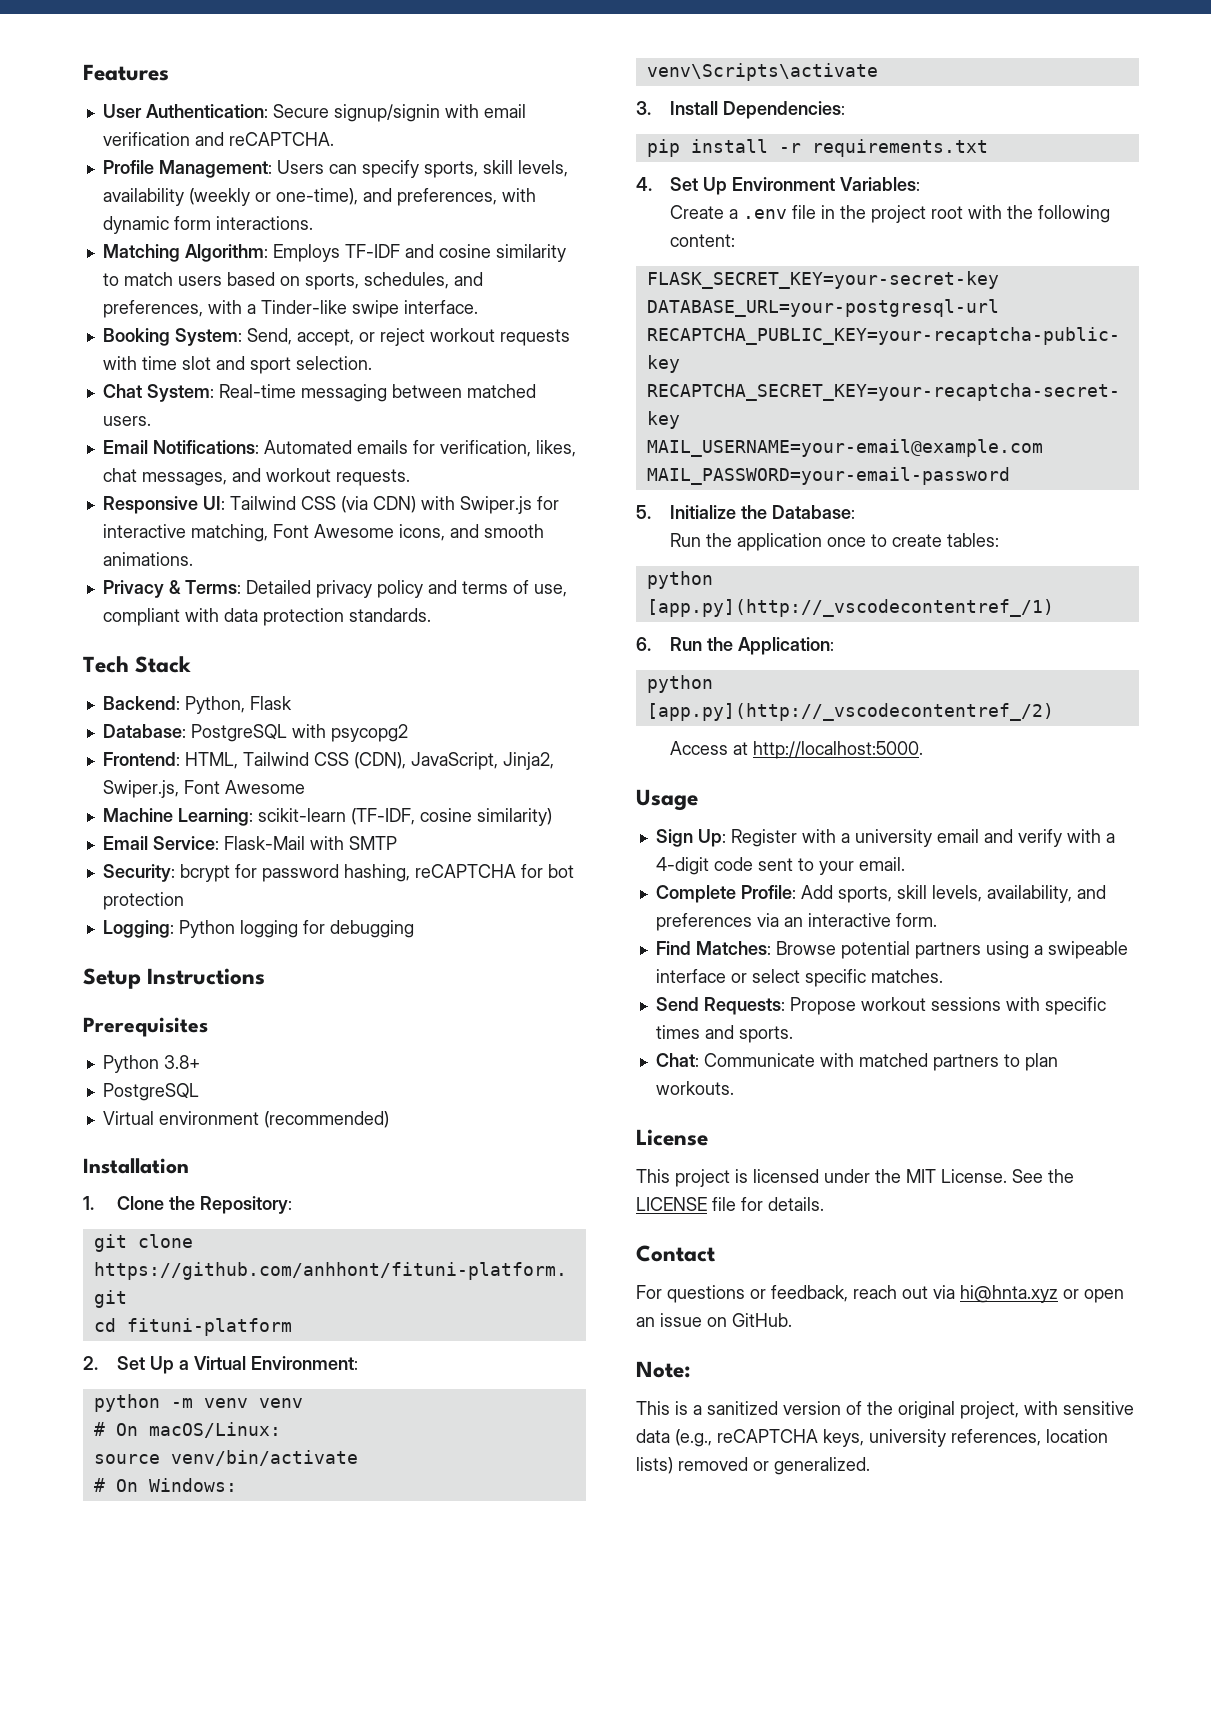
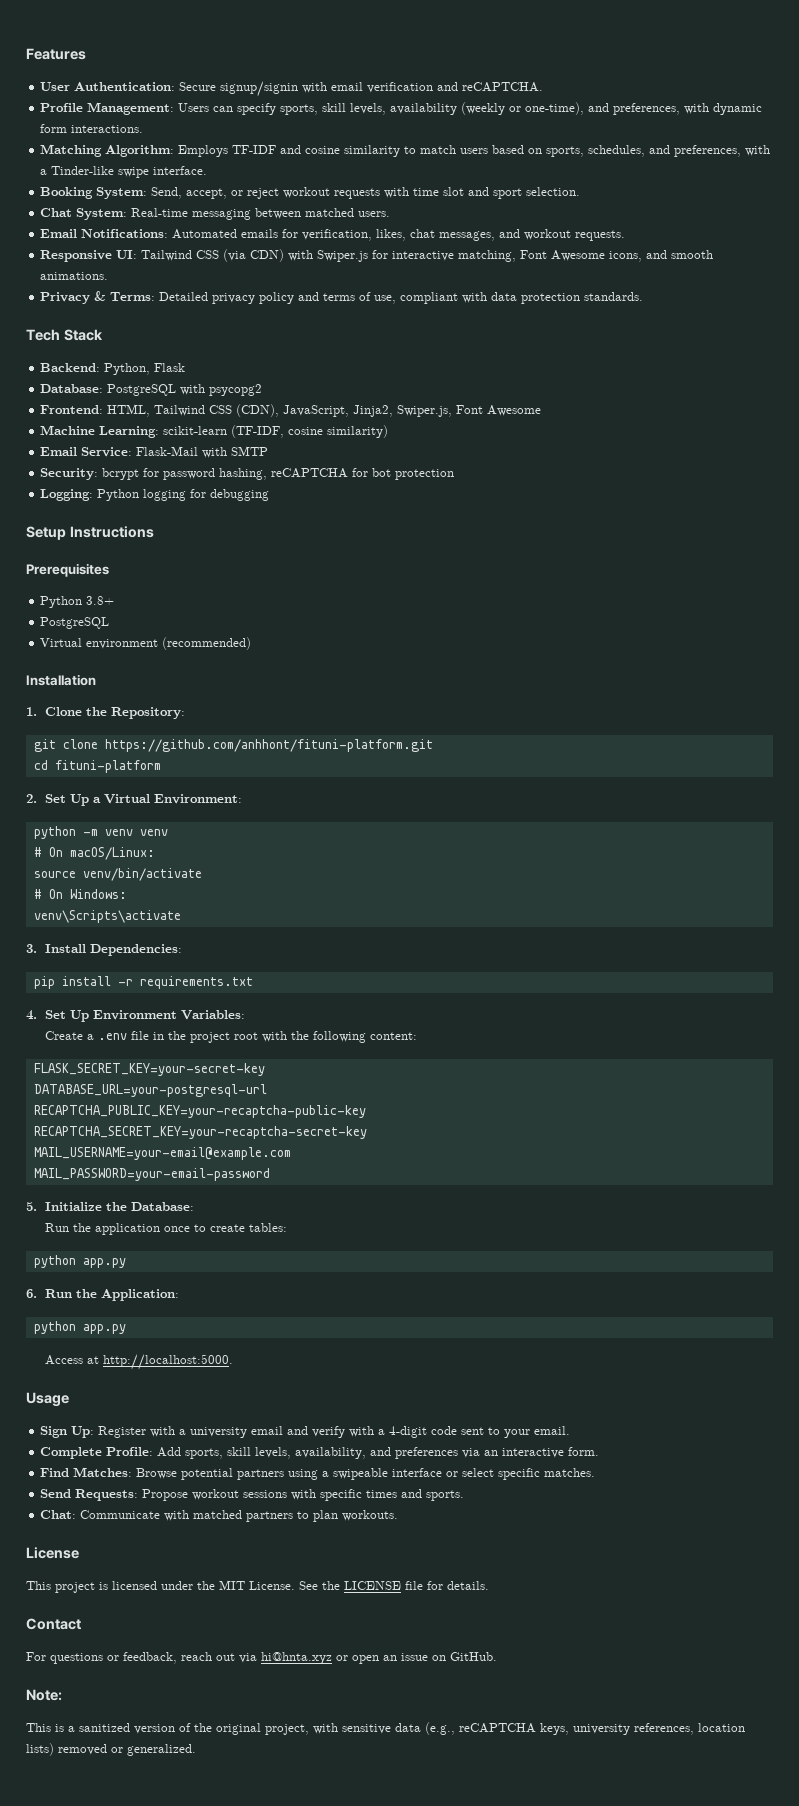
[646,599,1054,617] [app.py](http://_vscodecontentref_/1) -> [82,1258,126,1268] app.py
[646,703,1054,721] [app.py](http://_vscodecontentref_/2) -> [82,1324,126,1334] app.py

